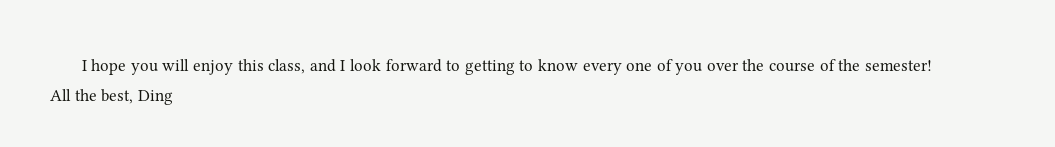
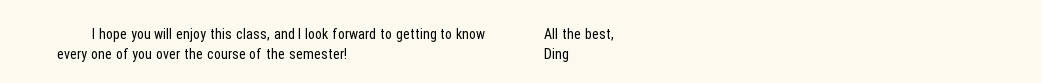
(134, 96) none -> (614, 34) //

